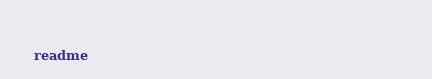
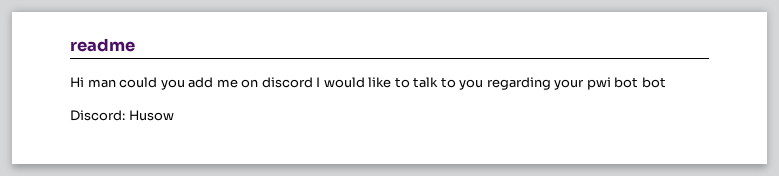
(88, 55) none -> [70,77,666,90] [70,110,174,121] // Hi man could you add me on discord I would like to talk to you regarding your pwi bot bot // Discord: Husow

